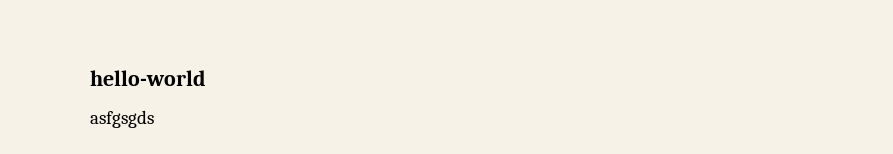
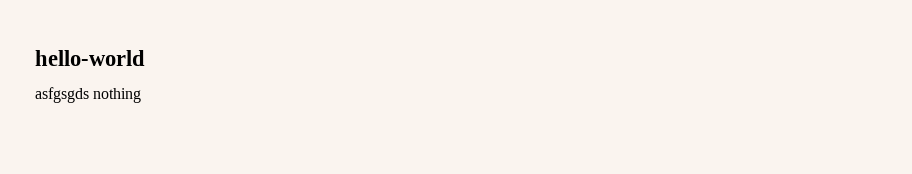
(154, 119) none -> [93,88,142,103] nothing

